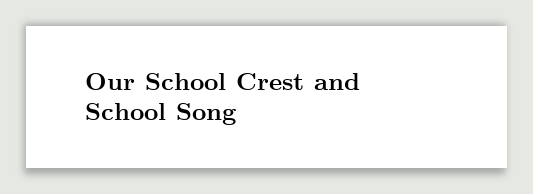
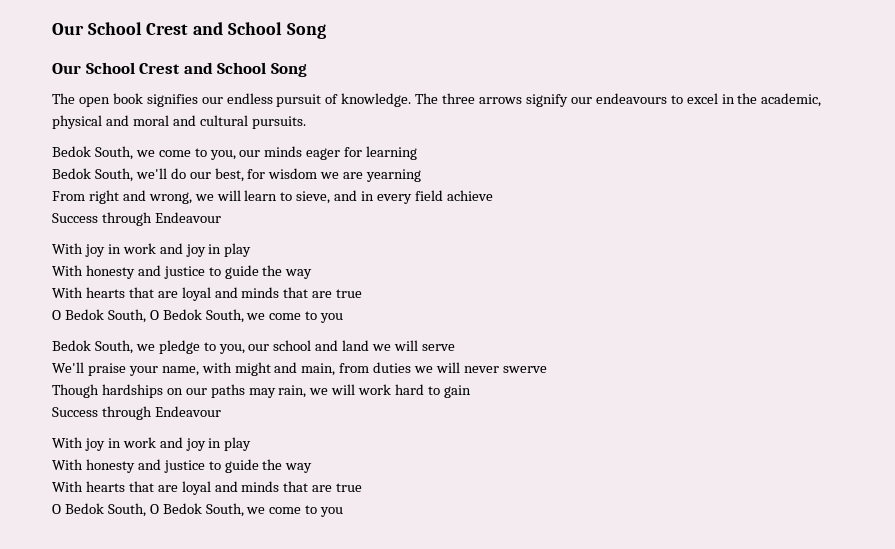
[85,73,360,90] [85,103,236,125] Our School Crest and School Song -> [52,22,326,39] [52,62,307,77] [52,93,822,107] [52,115,306,129] [52,146,418,160] [52,168,422,182] [52,190,493,204] [52,212,221,226] [52,243,252,257] [52,265,313,279] [52,287,363,301] [52,309,344,323] [52,340,455,354] [52,362,547,376] [52,384,471,398] [52,406,221,420] [52,437,252,451] [52,459,313,473] [52,481,363,495] [52,503,344,517] Our School Crest and School Song // Our School Crest and School Song // The open book signifies our endless pursuit of knowledge. The three arrows signify our endeavours to excel in the academic, physical and moral and cultural pursuits. // Bedok South, we come to you, our minds eager for learning // Bedok South, we'll do our best, for wisdom we are yearning // From right and wrong, we will learn to sieve, and in every field achieve // Success through Endeavour // With joy in work and joy in play // With honesty and justice to guide the way // With hearts that are loyal and minds that are true // O Bedok South, O Bedok South, we come to you // Bedok South, we pledge to you, our school and land we will serve // We'll praise your name, with might and main, from duties we will never swerve // Though hardships on our paths may rain, we will work hard to gain // Success through Endeavour // With joy in work and joy in play // With honesty and justice to guide the way // With hearts that are loyal and minds that are true // O Bedok South, O Bedok South, we come to you

